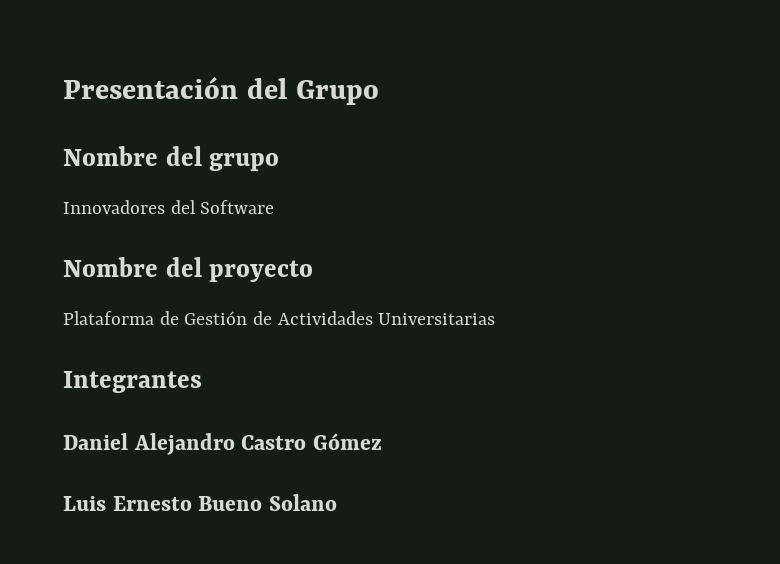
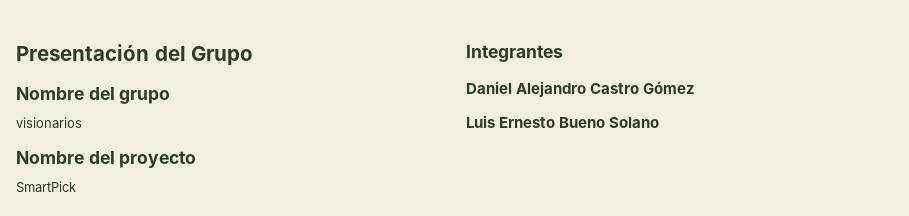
[63,200,275,214] Innovadores del Software -> [16,117,82,129] visionarios
[63,311,496,325] Plataforma de Gestión de Actividades Universitarias -> [16,181,76,193] SmartPick

